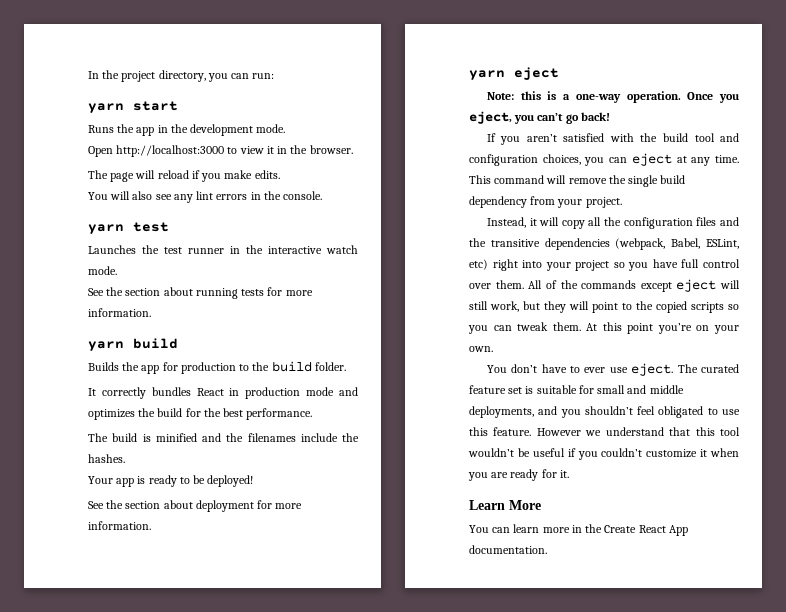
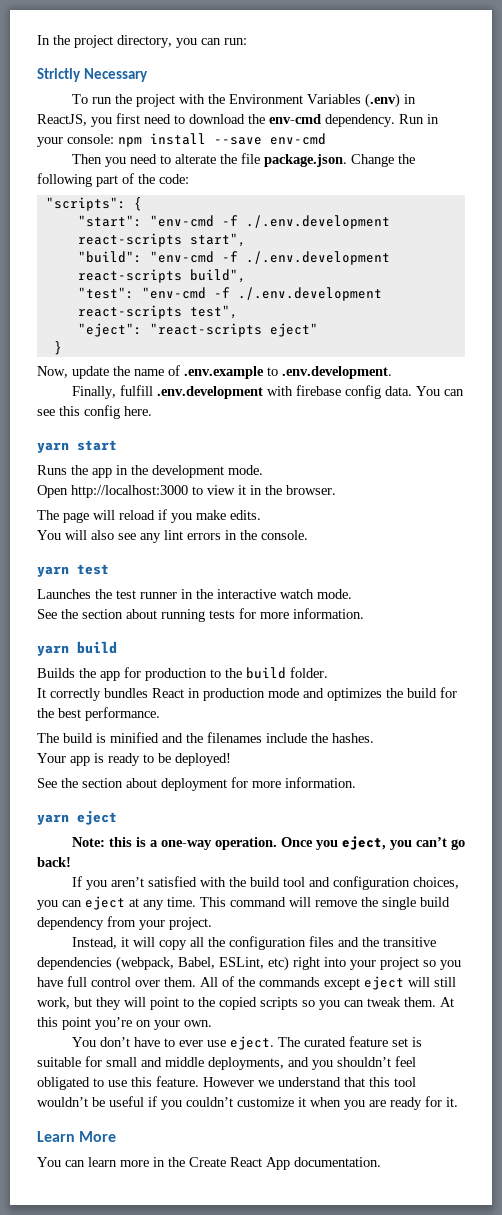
(275, 76) none -> [37,68,149,82] [71,93,416,108] [37,113,439,127] [37,133,326,147] [71,153,415,167] [37,173,189,187] [45,197,142,211] [77,215,390,229] [77,233,246,247] [77,251,390,265] [77,269,246,283] [77,287,382,301] [77,305,238,319] [77,323,318,337] [53,341,62,355] [37,365,392,379] [71,385,464,399] [37,405,152,419] // Strictly Necessary // To run the project with the Environment Variables (.env) in ReactJS, you first need to download the env-cmd dependency. Run in your console: npm install --save env-cmd // Then you need to alterate the file package.json. Change the following part of the code: // "scripts": { // "start": "env-cmd -f ./.env.development react-scripts start", // "build": "env-cmd -f ./.env.development react-scripts build", // "test": "env-cmd -f ./.env.development react-scripts test", // "eject": "react-scripts eject" // } // Now, update the name of .env.example to .env.development. // Finally, fulfill .env.development with firebase config data. You can see this config here.

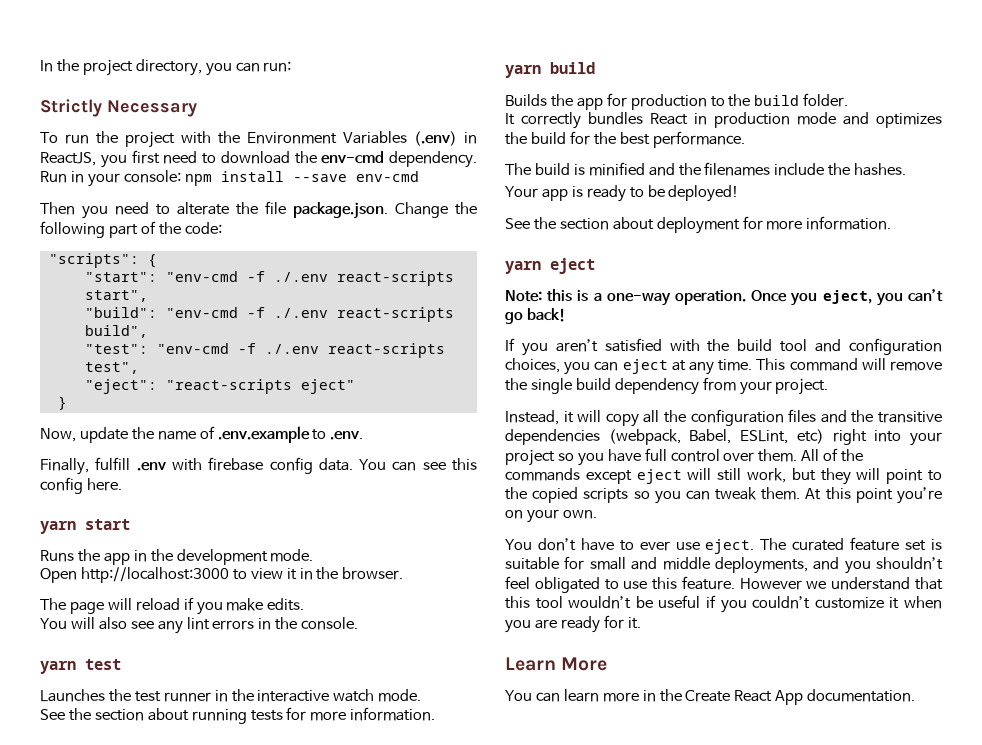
[245,215,390,229] ./.env.development -> [273,272,328,282] ./.env
[245,251,390,265] ./.env.development -> [273,308,328,318] ./.env
[237,287,382,301] ./.env.development -> [264,344,319,354] ./.env
[282,366,392,379] .env.development. -> [330,431,364,440] .env.
[156,386,263,399] .env.development -> [136,462,166,471] .env

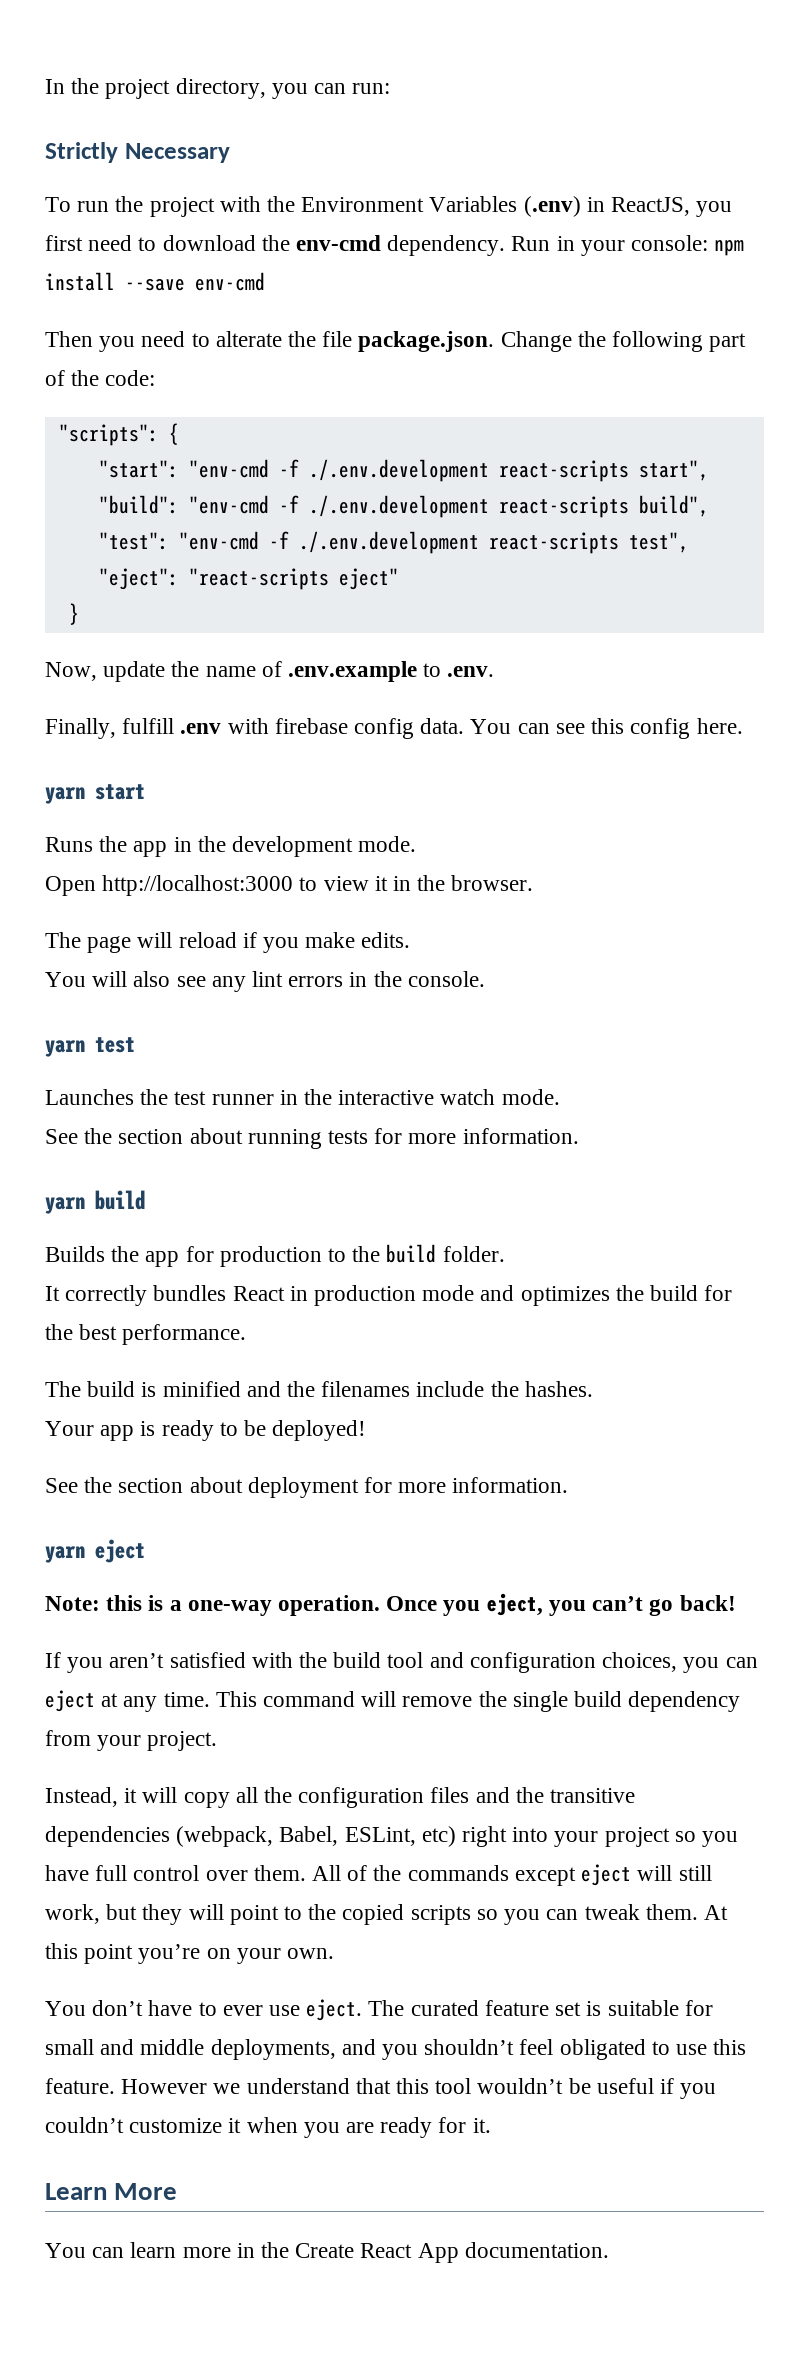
[273,272,328,282] ./.env -> [308,459,489,482] ./.env.development
[273,308,328,318] ./.env -> [308,495,489,518] ./.env.development
[264,344,319,354] ./.env -> [298,531,479,554] ./.env.development

